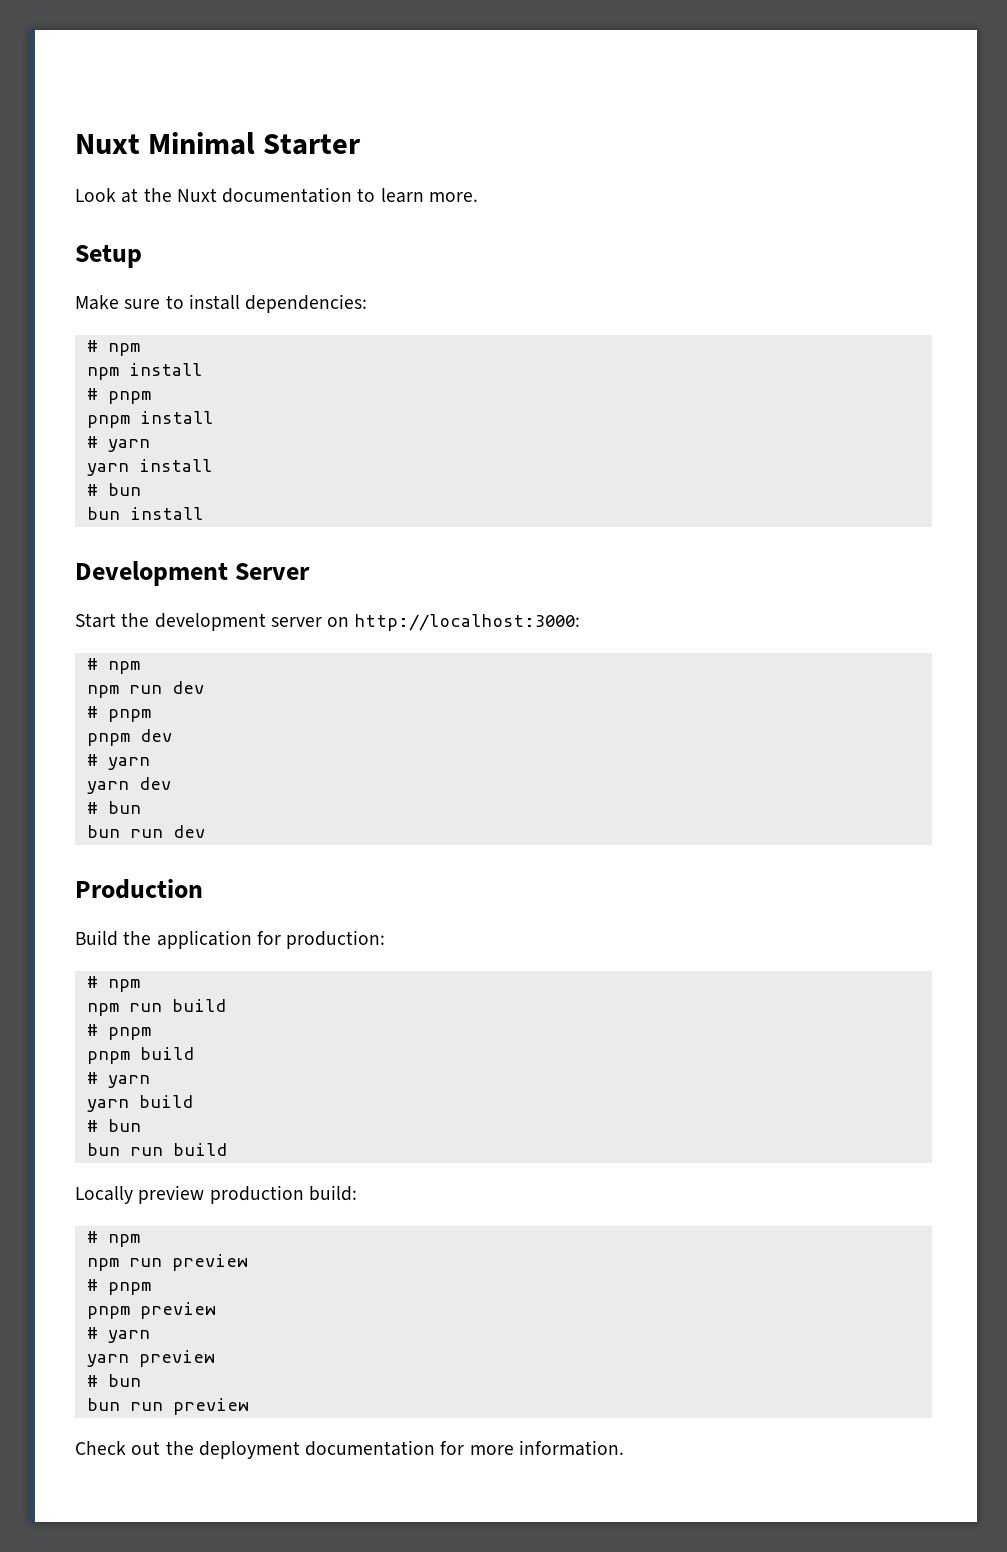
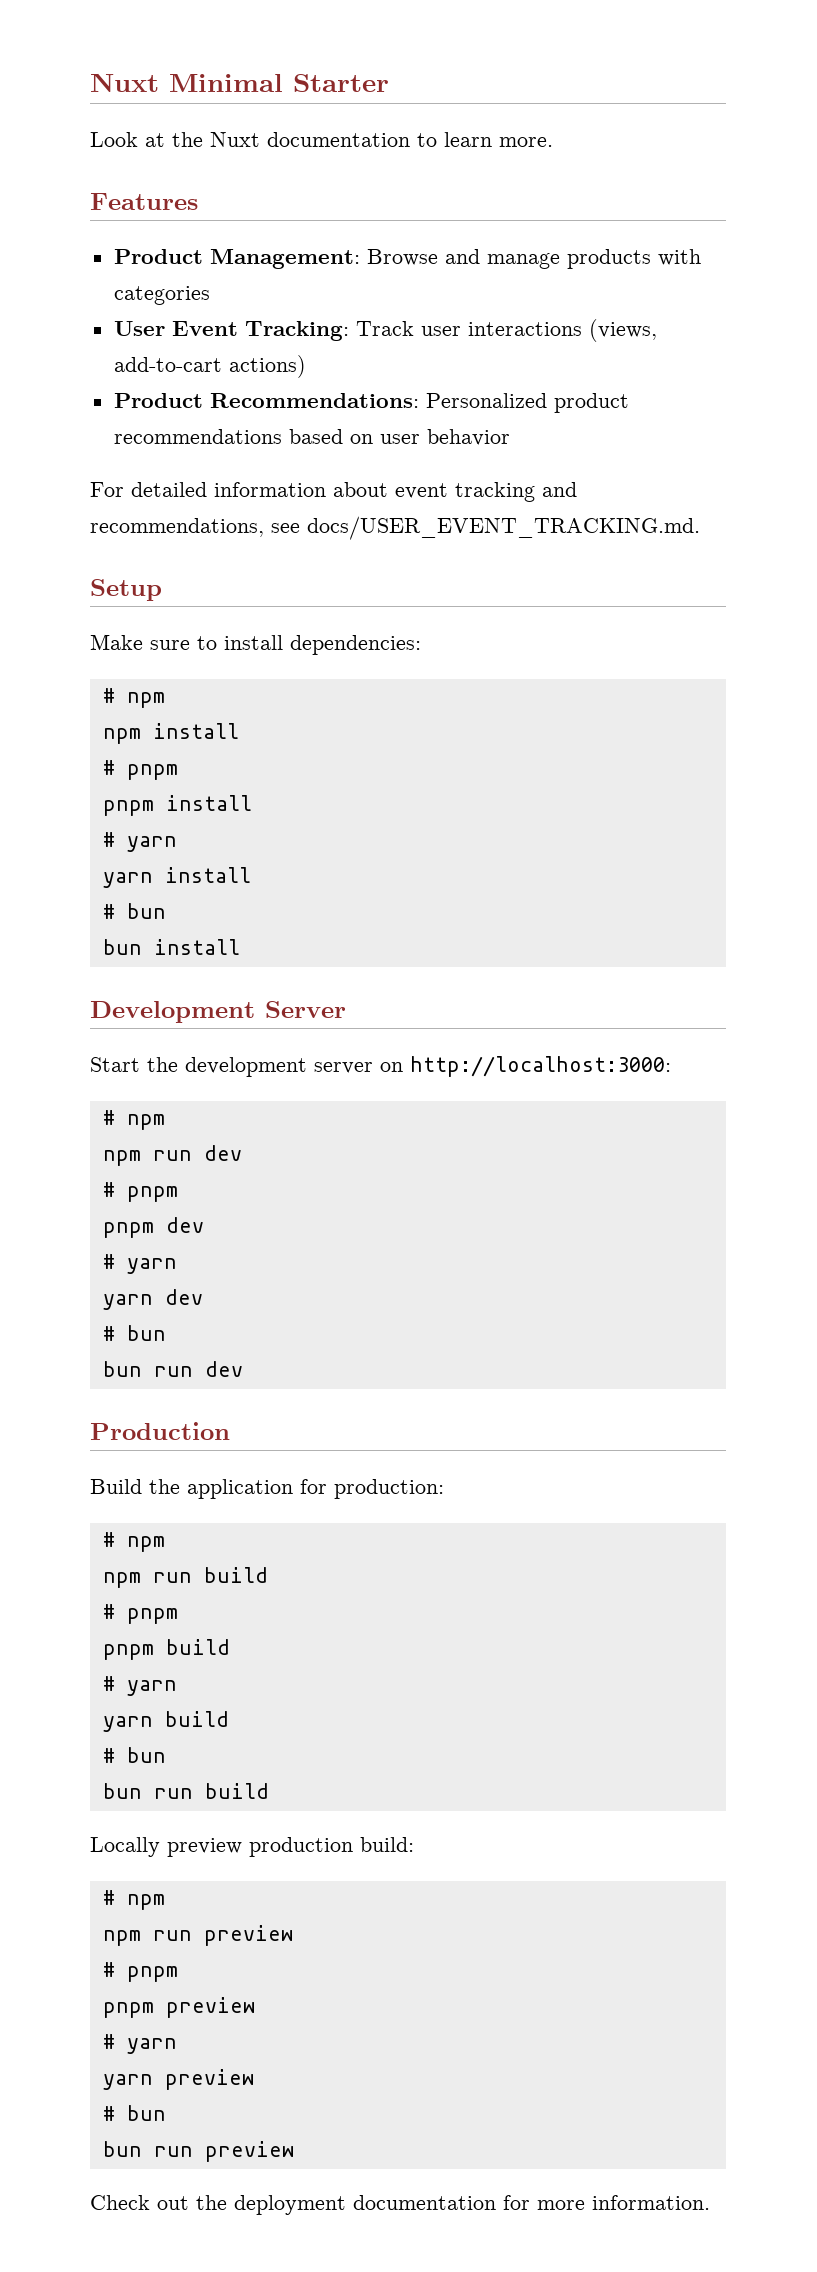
(478, 197) none -> [90,193,198,210] [113,249,701,269] [113,286,210,305] [113,319,657,342] [113,355,306,378] [113,393,629,413] [113,429,510,446] [90,482,577,502] [90,516,700,540] // Features // Product Management: Browse and manage products with categories // User Event Tracking: Track user interactions (views, add-to-cart actions) // Product Recommendations: Personalized product recommendations based on user behavior // For detailed information about event tracking and recommendations, see docs/USER_EVENT_TRACKING.md.

